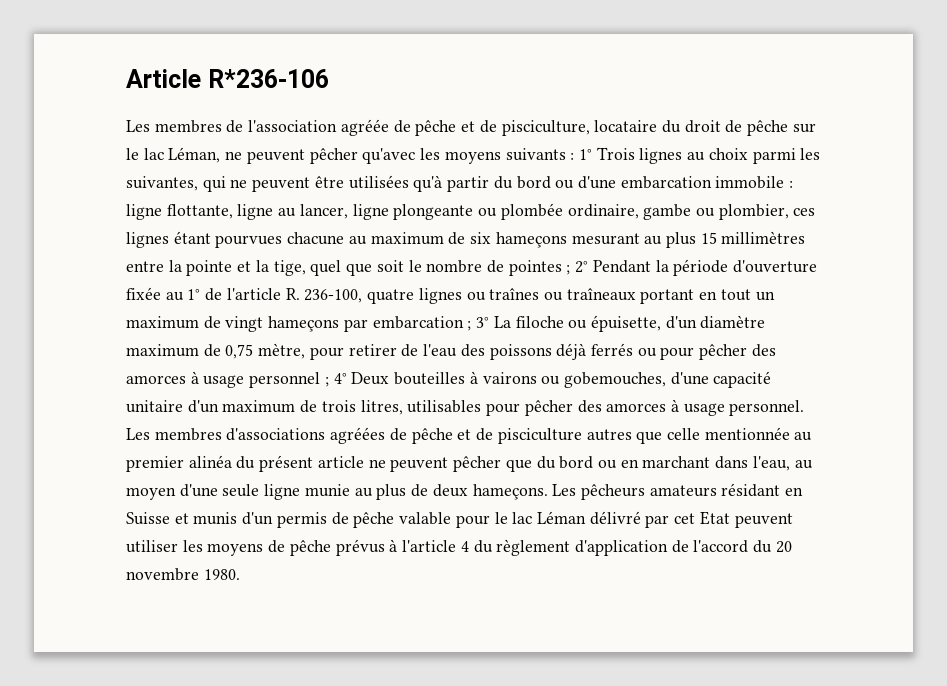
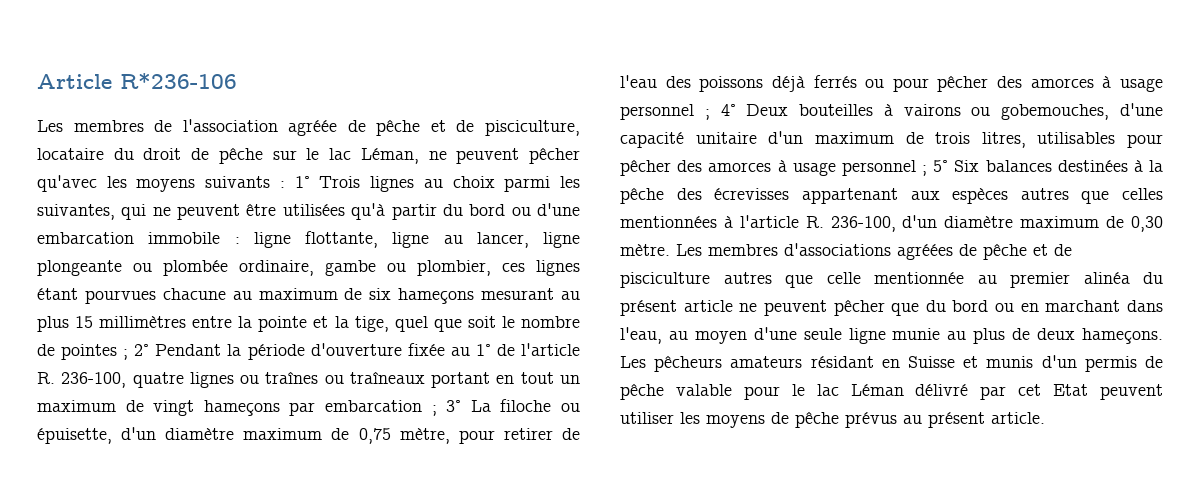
[729,400,805,416] personnel. -> [841,160,1163,176] [620,187,1163,204] [620,215,1163,232] [620,244,670,256] personnel ; 5° Six balances destinées à la pêche des écrevisses appartenant aux espèces autres que celles mentionnées à l'article R. 236-100, d'un diamètre maximum de 0,30 mètre.
[389,539,792,556] [126,568,240,581] à l'article 4 du règlement d'application de l'accord du 20 novembre 1980. -> [903,412,1045,428] au présent article.

